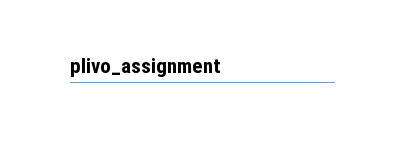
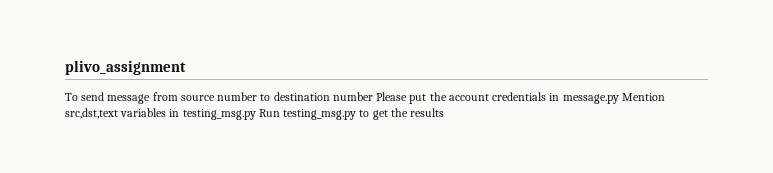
(221, 67) none -> [65,92,665,104] [65,108,445,120] // To send message from source number to destination number Please put the account credentials in message.py Mention src,dst,text variables in testing_msg.py Run testing_msg.py to get the results

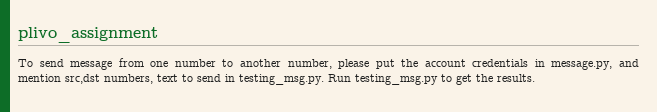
[180,95,215,101] source -> [150,61,169,67] one
[273,92,408,101] destination number Please -> [239,59,370,69] another number, please
[562,93,665,104] [65,108,256,120] message.py Mention src,dst,text variables in testing_msg.py -> [551,59,639,70] [18,74,324,85] message.py, and mention src,dst numbers, text to send in testing_msg.py.
[410,108,445,117] results -> [497,74,535,82] results.

